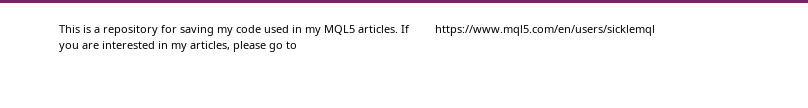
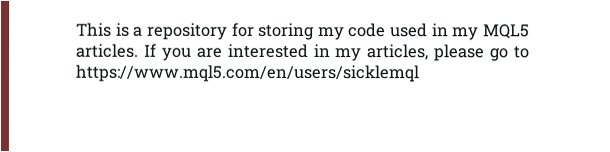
[180,25,214,36] saving -> [258,22,316,41] storing

